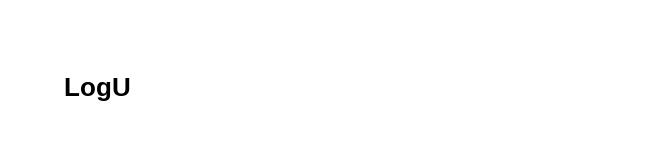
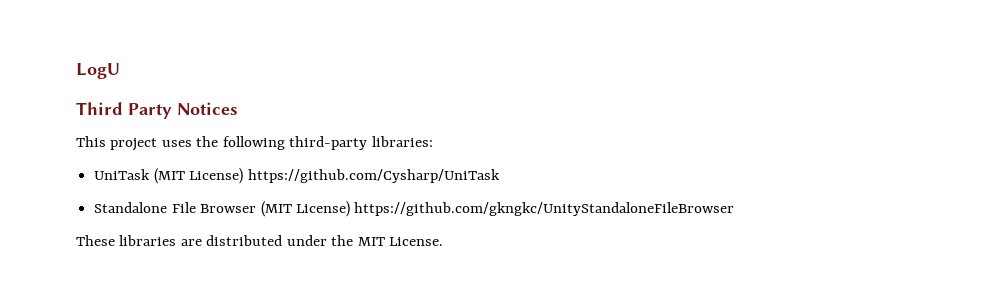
(131, 89) none -> [76,102,238,119] [76,136,433,151] [94,168,500,184] [94,201,735,217] [76,235,444,246] // Third Party Notices // This project uses the following third-party libraries: // UniTask (MIT License) https://github.com/Cysharp/UniTask // Standalone File Browser (MIT License) https://github.com/gkngkc/UnityStandaloneFileBrowser // These libraries are distributed under the MIT License.

